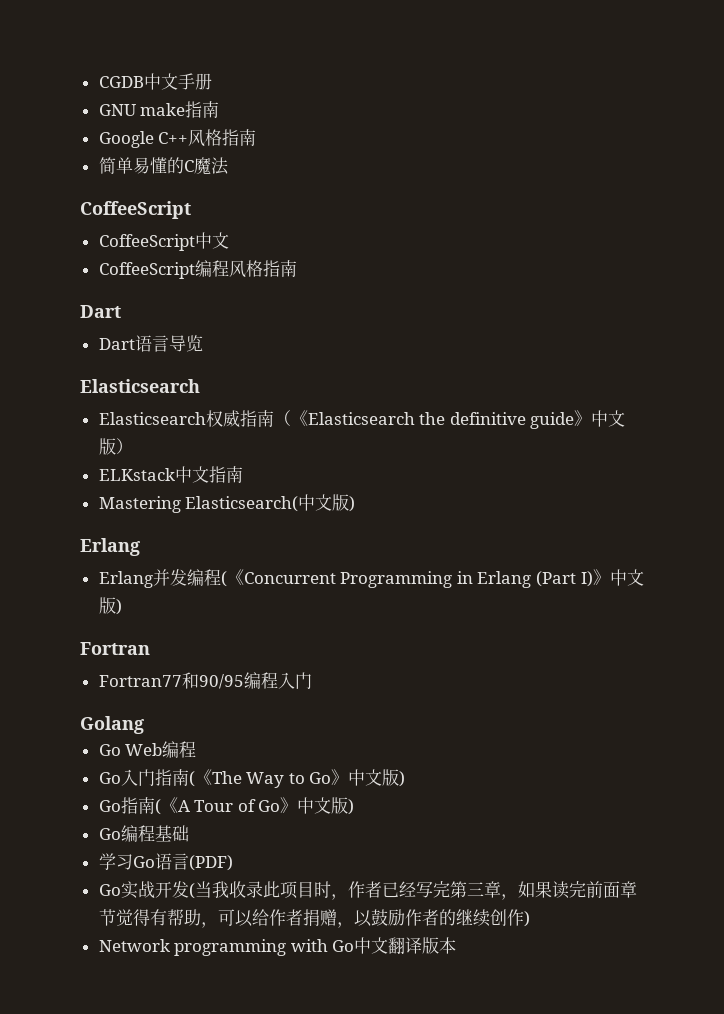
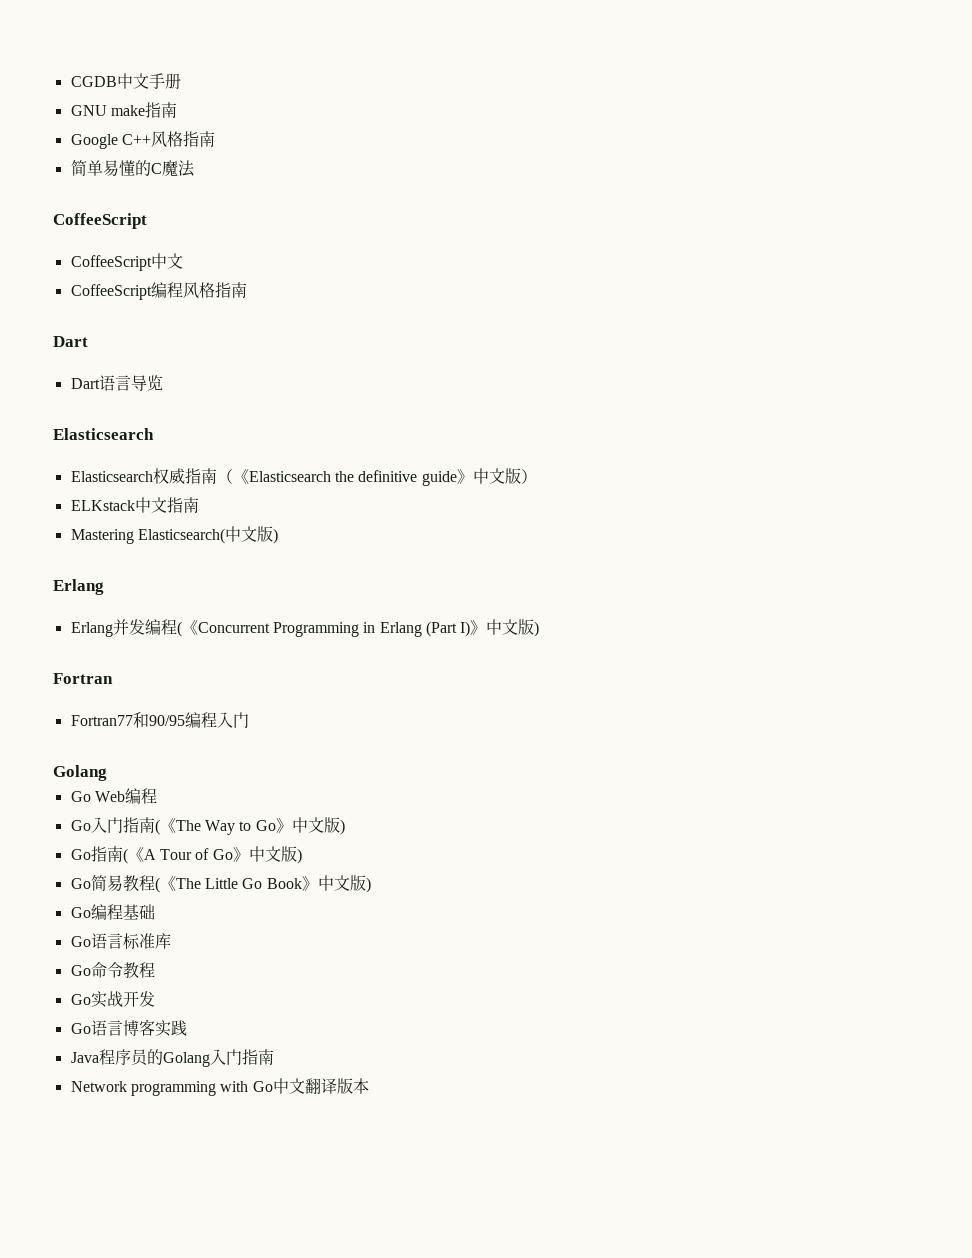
(355, 807) none -> [70,875,371,893] // Go简易教程(《The Little Go Book》中文版)
[98,853,233,871] 学习Go语言(PDF) -> [70,933,171,950] [70,962,155,979] Go语言标准库 // Go命令教程
[188,881,637,900] [98,909,530,928] (当我收录此项目时，作者已经写完第三章，如果读完前面章节觉得有帮助，可以给作者捐赠，以鼓励作者的继续创作) -> [70,1019,187,1037] [70,1049,274,1067] // Go语言博客实践 // Java程序员的Golang入门指南

